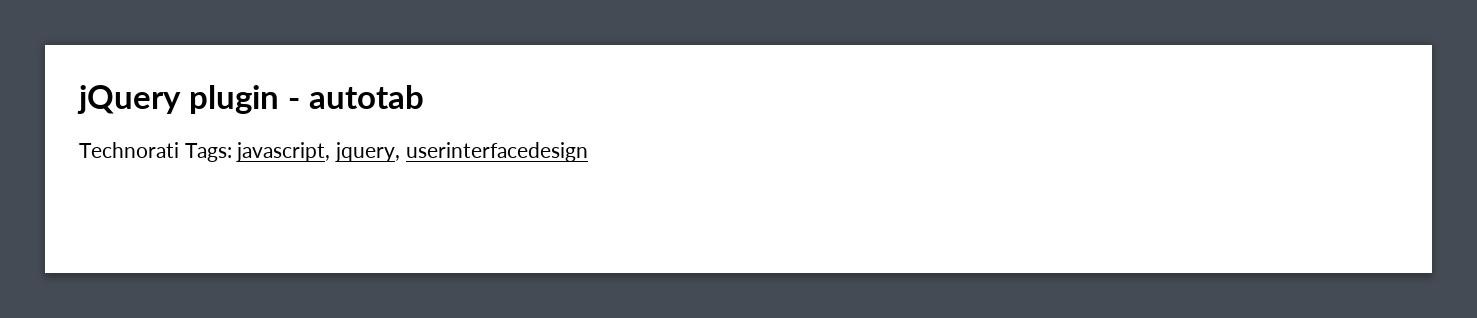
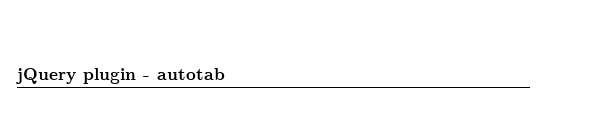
[79,142,588,162] // Technorati Tags: javascript, jquery, userinterfacedesign -> (225, 74) none

